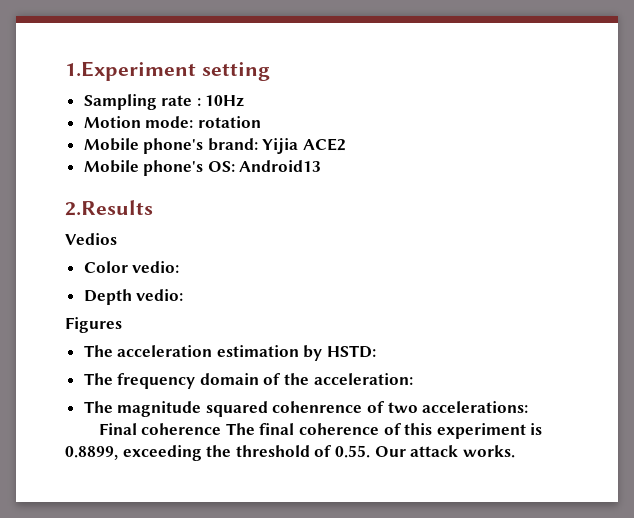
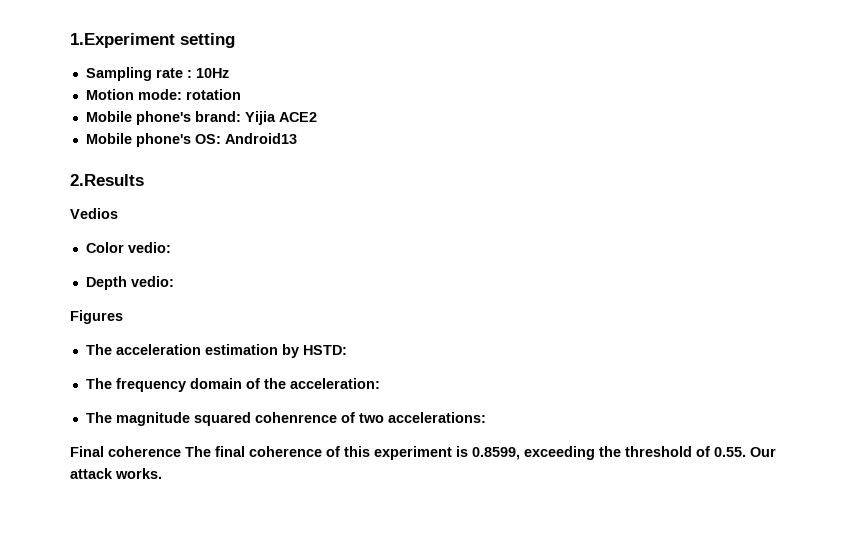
[65,446,118,460] 0.8899, -> [472,447,520,460] 0.8599,

